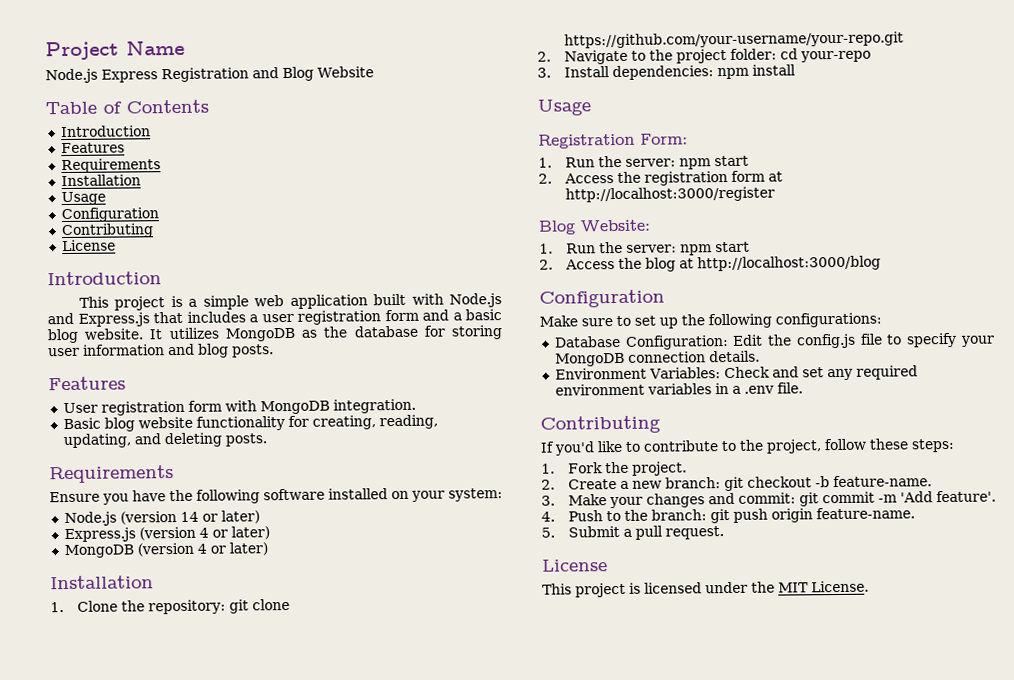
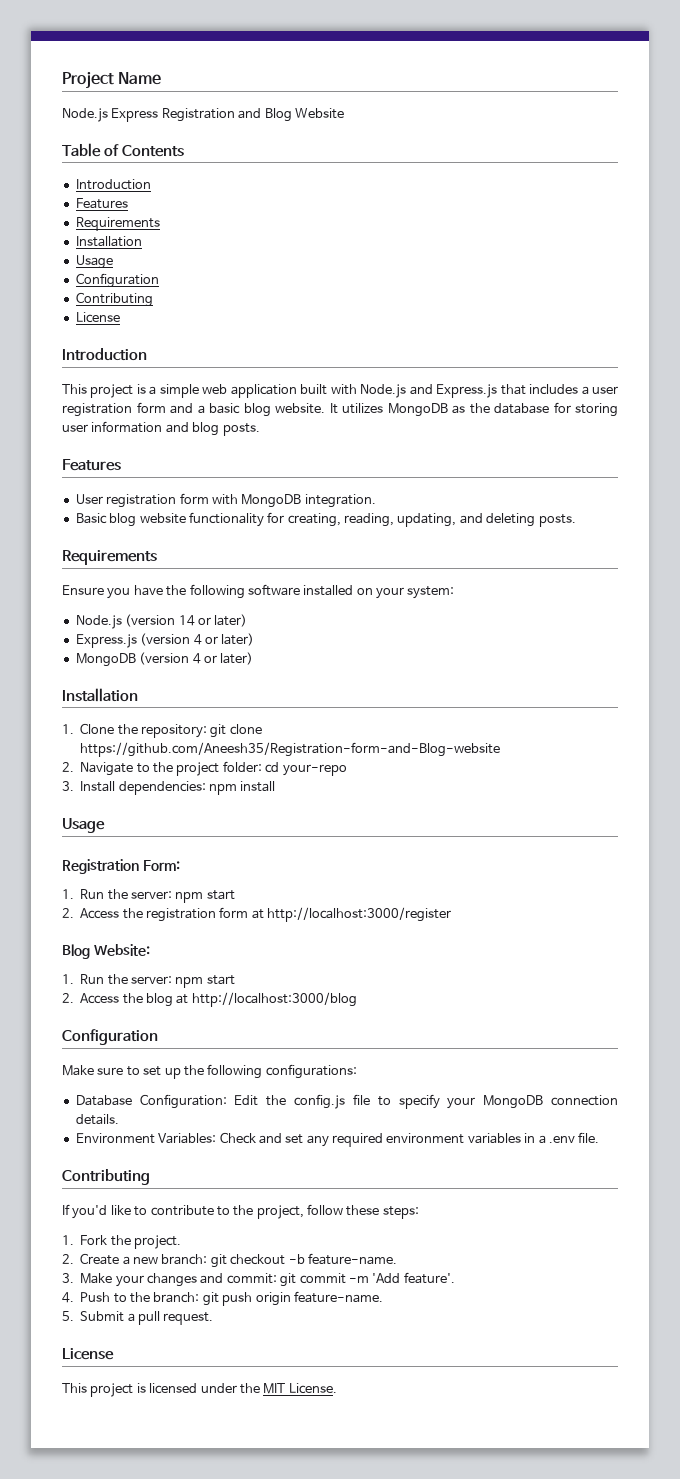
[563,31,904,49] https://github.com/your-username/your-repo.git -> [80,742,501,757] https://github.com/Aneesh35/Registration-form-and-Blog-website

